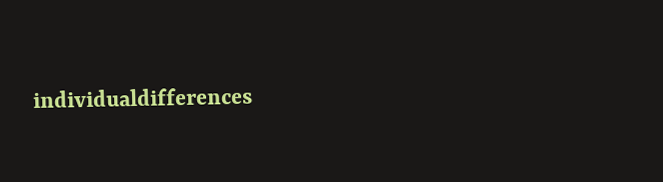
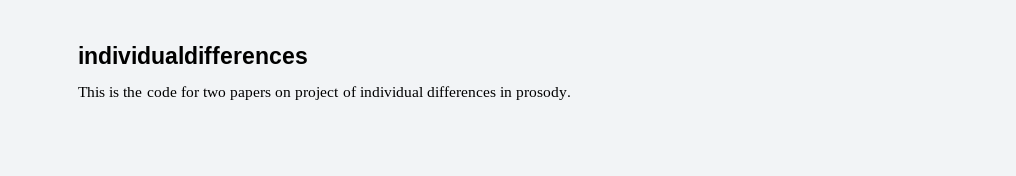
(253, 97) none -> [78,86,572,100] // This is the code for two papers on project of individual differences in prosody.

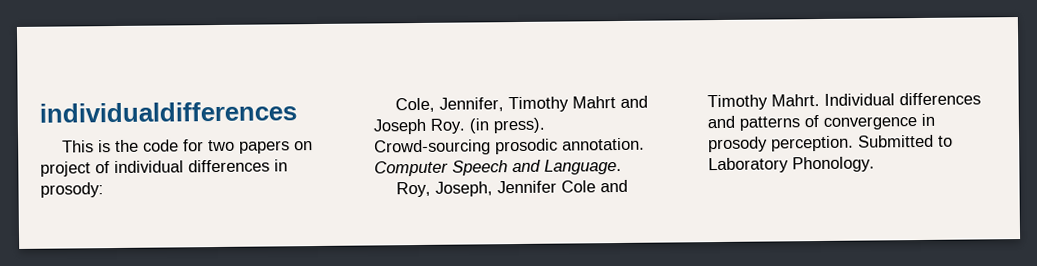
[516,87,572,100] prosody. -> [40,182,104,198] [394,95,648,113] [373,117,545,135] [374,137,645,156] [374,158,622,177] [395,179,628,198] [707,92,981,111] [707,113,935,131] [708,134,953,153] [708,156,875,174] prosody: // Cole, Jennifer, Timothy Mahrt and Joseph Roy. (in press). Crowd‐sourcing prosodic annotation. Computer Speech and Language. // Roy, Joseph, Jennifer Cole and Timothy Mahrt. Individual differences and patterns of convergence in prosody perception. Submitted to Laboratory Phonology.

